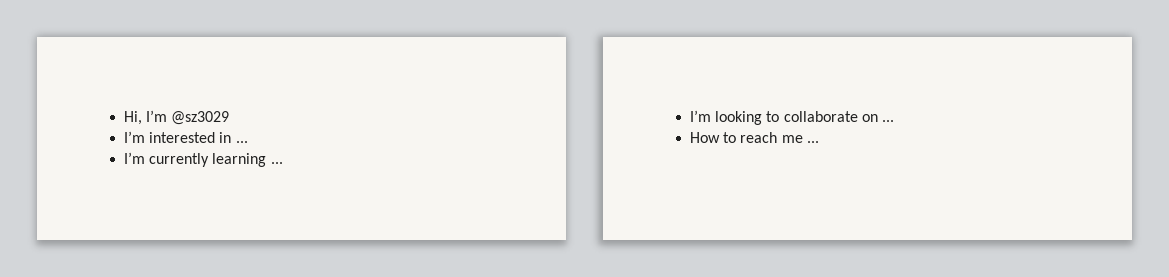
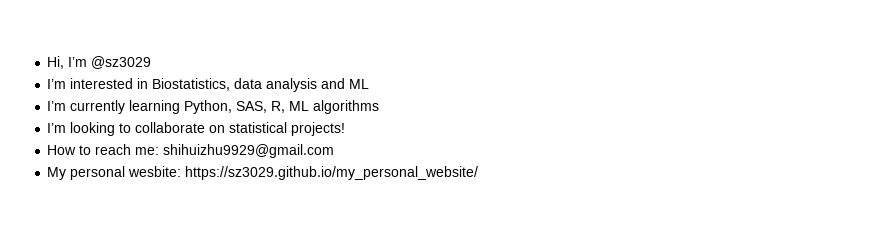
[235,141,248,143] [124,152,283,167] ... // I’m currently learning ... -> [152,78,370,92] [47,100,380,114] Biostatistics, data analysis and ML // I’m currently learning Python, SAS, R, ML algorithms
[881,120,894,122] ... -> [229,122,346,136] statistical projects!
[781,135,819,143] me ... -> [135,144,335,158] [47,166,479,180] me: shihuizhu9929@gmail.com // My personal wesbite: https://sz3029.github.io/my_personal_website/

